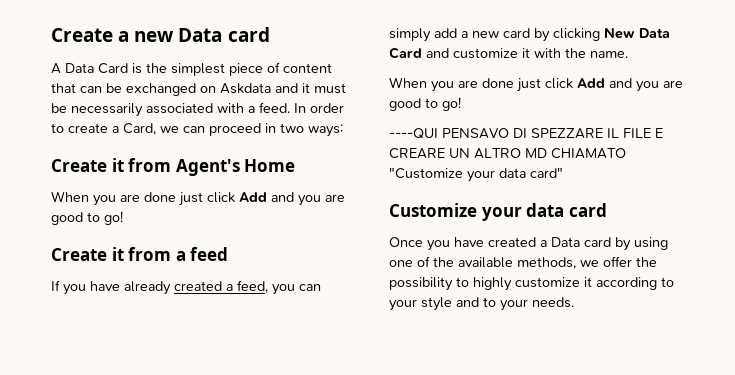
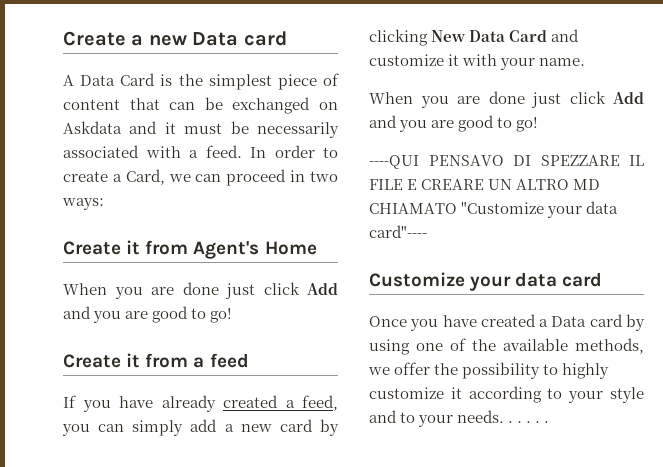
[565,48,586,58] the -> [500,58,536,70] your
[530,167,563,178] card" -> [369,225,427,238] card"----
(574, 302) none -> [508,421,550,423] . . . . .

